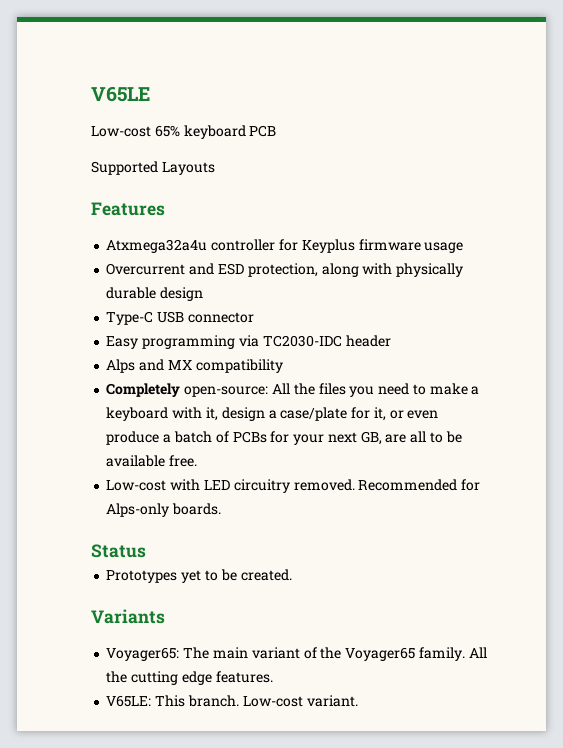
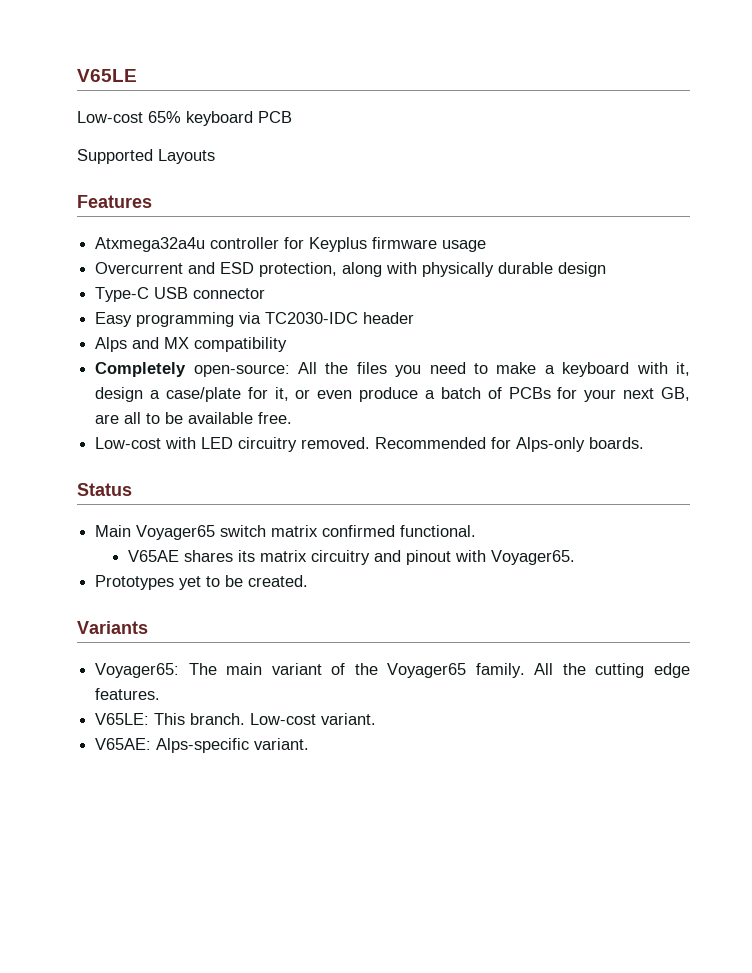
(146, 551) none -> [95,525,477,540] [127,550,575,565] // Main Voyager65 switch matrix confirmed functional. // V65AE shares its matrix circuitry and pinout with Voyager65.
(358, 701) none -> [95,738,310,753] // V65AE: Alps-specific variant.

